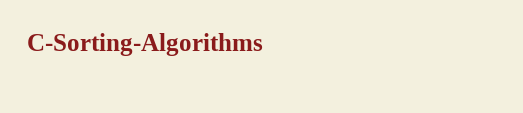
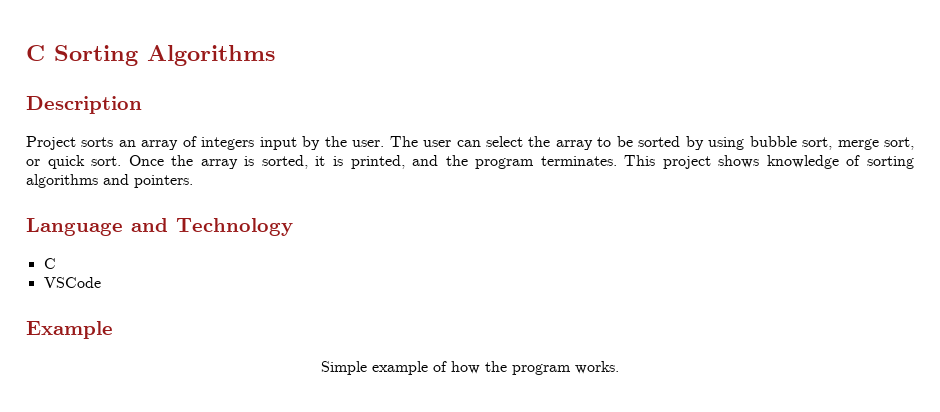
[27,33,263,56] C-Sorting-Algorithms -> [26,45,275,66] [26,96,142,114] [26,136,915,150] [26,155,914,169] [26,174,193,188] [26,218,293,236] [43,258,56,269] [43,277,101,288] [26,321,113,339] [321,361,619,375] C Sorting Algorithms // Description // Project sorts an array of integers input by the user. The user can select the array to be sorted by using bubble sort, merge sort, or quick sort. Once the array is sorted, it is printed, and the program terminates. This project shows knowledge of sorting algorithms and pointers. // Language and Technology // C // VSCode // Example // Simple example of how the program works.

